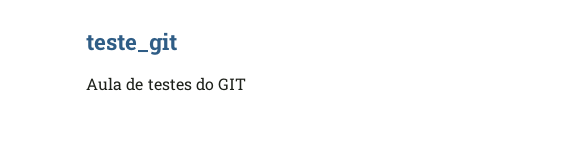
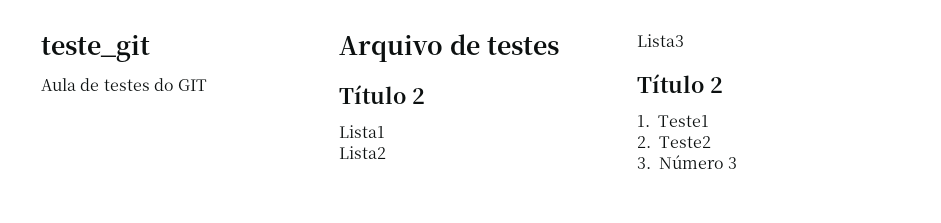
(247, 84) none -> [339,34,559,62] [339,85,425,104] [339,125,385,138] [339,146,386,159] [637,34,684,47] [637,74,723,93] [637,115,709,127] [637,136,711,148] [637,155,738,169] // Arquivo de testes // Título 2 // Lista1 // Lista2 // Lista3 // Título 2 // 1. Teste1 // 2. Teste2 // 3. Número 3

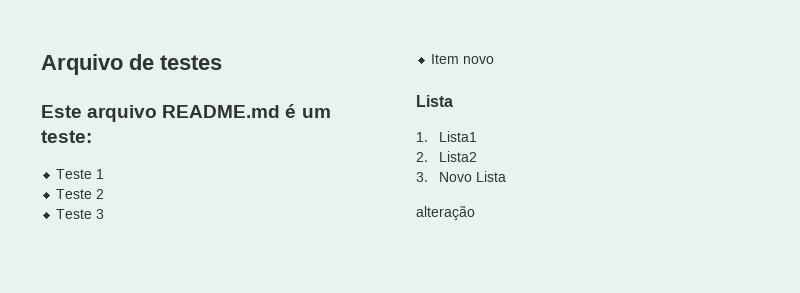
[41,35,150,62] [41,78,208,91] [339,34,559,62] [339,85,425,104] teste_git // Aula de testes do GIT // Arquivo de testes // Título 2 // -> [41,54,222,75] [41,104,331,122] [41,130,92,143] [56,169,105,179] [56,189,105,199] [56,209,105,219] [431,54,495,64] [416,95,453,107] [416,132,428,142] Arquivo de testes // Este arquivo README.md é um teste: // Teste 1 // Teste 2 // Teste 3 // Item novo // Lista // 1.
(385, 131) none -> [416,152,428,162] 2.
[637,34,684,47] [637,74,723,93] [637,115,709,127] [637,136,711,148] [637,155,738,169] Lista3 // Título 2 // 1. Teste1 // 2. Teste2 // 3. Número 3 -> [416,171,506,182] [416,206,475,220] 3. Novo Lista // alteração

